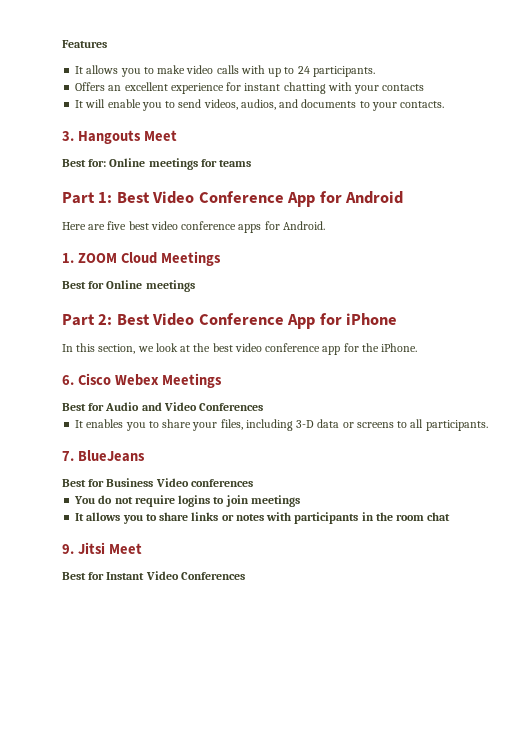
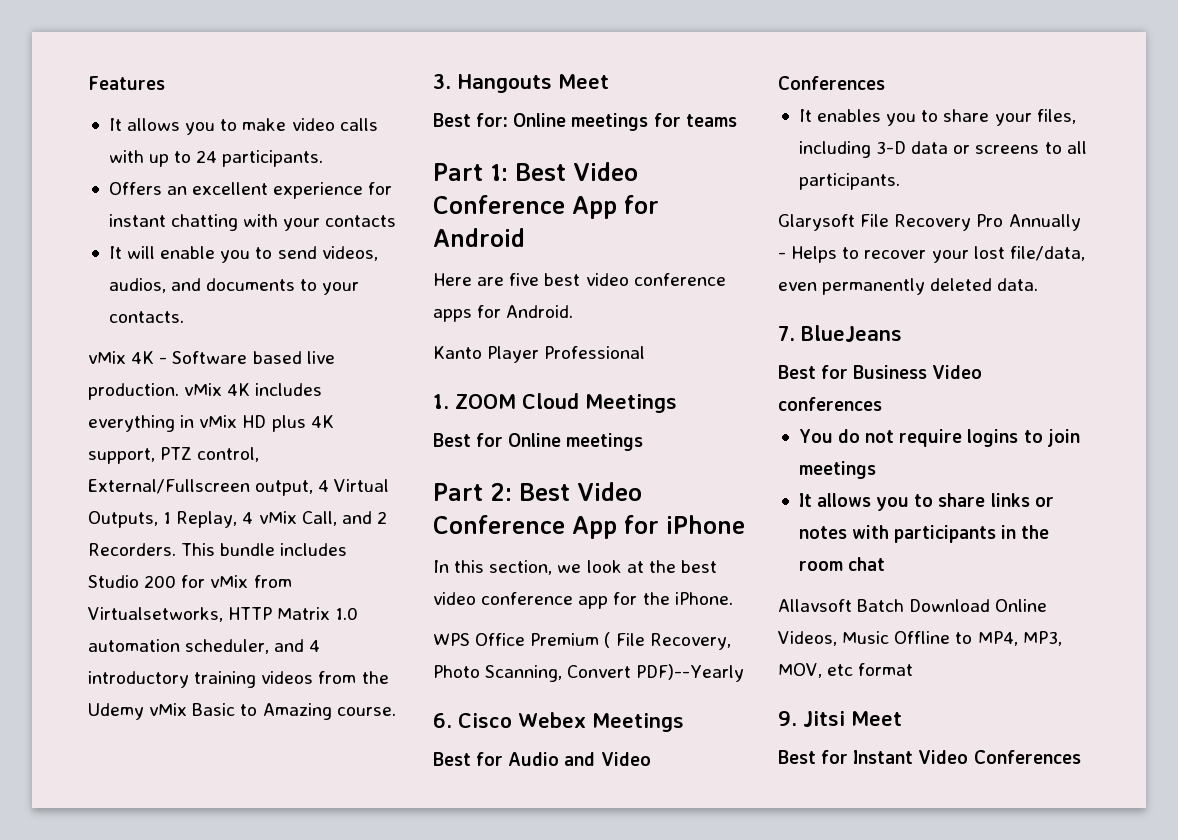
(445, 104) none -> [88,351,335,364] [88,383,323,400] [88,415,334,432] [88,447,260,464] [88,479,390,496] [88,511,387,528] [88,543,348,556] [88,575,292,588] [88,607,359,622] [88,639,321,654] [88,671,389,688] [88,703,396,720] // vMix 4K - Software based live production. vMix 4K includes everything in vMix HD plus 4K support, PTZ control, External/Fullscreen output, 4 Virtual Outputs, 1 Replay, 4 vMix Call, and 2 Recorders. This bundle includes Studio 200 for vMix from Virtualsetworks, HTTP Matrix 1.0 automation scheduler, and 4 introductory training videos from the Udemy vMix Basic to Amazing course.
(325, 225) none -> [433,346,646,363] // Kanto Player Professional
(418, 347) none -> [433,632,731,650] [433,664,745,682] // WPS Office Premium ( File Recovery, Photo Scanning, Convert PDF)--Yearly
(488, 425) none -> [778,214,1081,231] [778,246,1085,263] [778,278,1039,295] // Glarysoft File Recovery Pro Annually - Helps to recover your lost file/data, even permanently deleted data.
(451, 516) none -> [778,599,1048,612] [778,631,1062,646] [778,663,914,678] // Allavsoft Batch Download Online Videos, Music Offline to MP4, MP3, MOV, etc format

